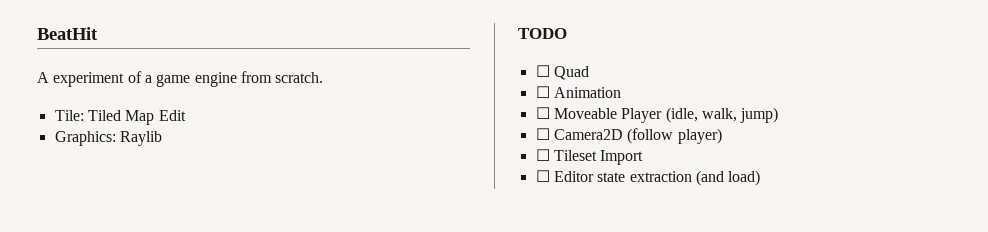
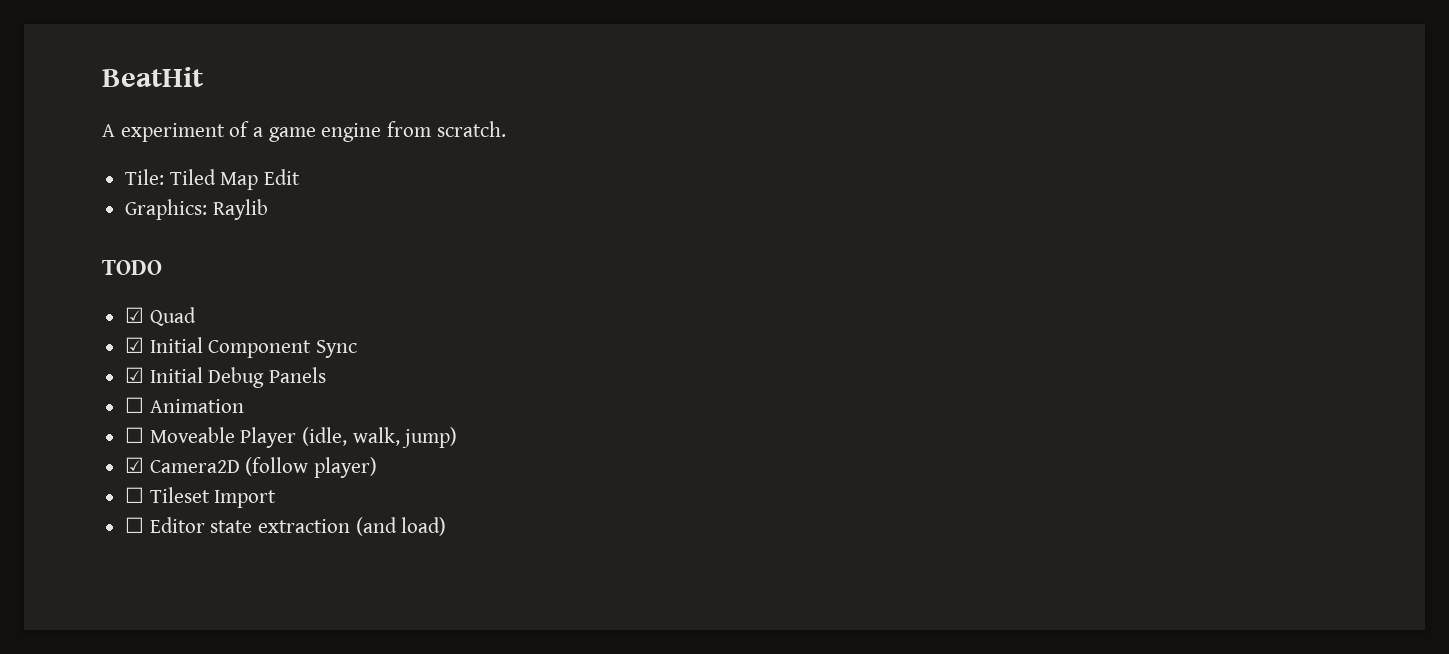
[535,65,550,77] ☐ -> [125,307,145,323] ☑
(589, 73) none -> [125,337,358,358] [125,367,327,388] // ☑ Initial Component Sync // ☑ Initial Debug Panels
[535,128,550,140] ☐ -> [125,457,145,473] ☑

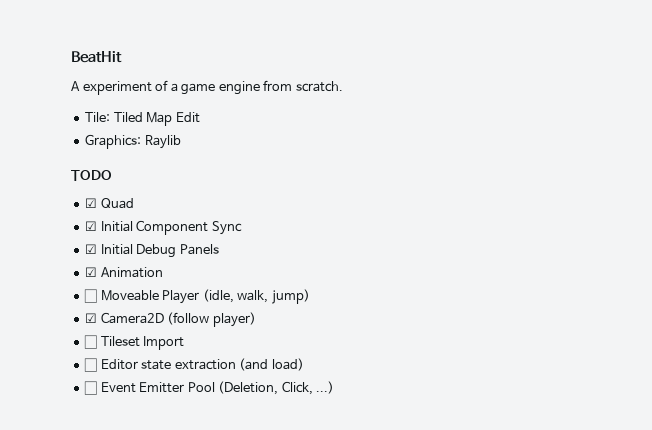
[125,397,145,413] ☐ -> [85,267,98,277] ☑
(447, 526) none -> [84,381,335,395] // ☐ Event Emitter Pool (Deletion, Click, ...)

